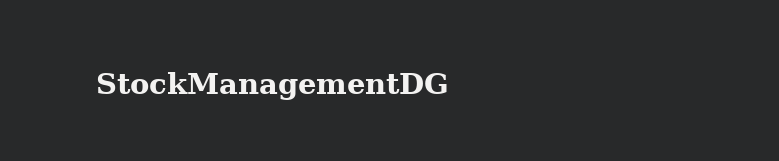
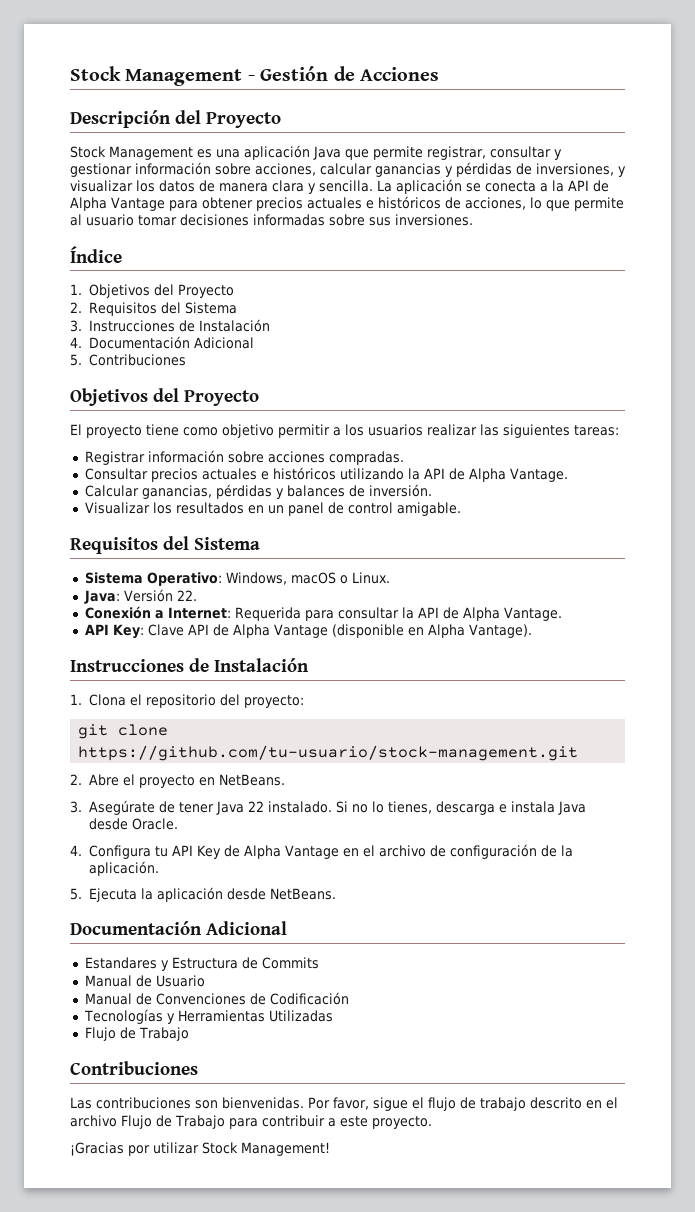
[96,72,449,100] StockManagementDG -> [70,66,439,86] [70,110,281,128] [70,145,562,160] [70,162,626,177] [70,179,609,194] [70,196,624,211] [70,214,473,226] [70,246,122,263] [70,284,234,298] [70,302,237,316] [70,319,270,332] [70,336,254,349] [70,354,186,366] [70,388,259,406] [70,424,619,438] [84,450,404,465] [84,467,568,482] [84,484,432,499] [84,502,461,516] [70,536,260,554] [84,572,390,586] [83,589,197,604] [84,606,562,621] [84,624,532,639] [70,658,309,672] [70,694,304,708] [78,724,169,739] [78,745,579,761] [70,774,285,788] [70,800,586,815] [88,818,178,830] [70,844,573,859] [88,861,159,876] [70,887,336,902] [70,921,287,935] [84,957,319,971] [84,975,205,987] [84,992,349,1005] [83,1009,333,1024] [84,1027,189,1041] [70,1061,198,1075] [70,1097,618,1111] [70,1115,432,1129] [70,1142,330,1156] Stock Management - Gestión de Acciones // Descripción del Proyecto // Stock Management es una aplicación Java que permite registrar, consultar y gestionar información sobre acciones, calcular ganancias y pérdidas de inversiones, y visualizar los datos de manera clara y sencilla. La aplicación se conecta a la API de Alpha Vantage para obtener precios actuales e históricos de acciones, lo que permite al usuario tomar decisiones informadas sobre sus inversiones. // Índice // 1. Objetivos del Proyecto // 2. Requisitos del Sistema // 3. Instrucciones de Instalación // 4. Documentación Adicional // 5. Contribuciones // Objetivos del Proyecto // El proyecto tiene como objetivo permitir a los usuarios realizar las siguientes tareas: // Registrar información sobre acciones compradas. // Consultar precios actuales e históricos utilizando la API de Alpha Vantage. // Calcular ganancias, pérdidas y balances de inversión. // Visualizar los resultados en un panel de control amigable. // Requisitos del Sistema // Sistema Operativo: Windows, macOS o Linux. // Java: Versión 22. // Conexión a Internet: Requerida para consultar la API de Alpha Vantage. // API Key: Clave API de Alpha Vantage (disponible en Alpha Vantage). // Instrucciones de Instalación // 1. Clona el repositorio del proyecto: // git clone https://github.com/tu-usuario/stock-management.git // 2. Abre el proyecto en NetBeans. // 3. Asegúrate de tener Java 22 instalado. Si no lo tienes, descarga e instala Java desde Oracle. // 4. Configura tu API Key de Alpha Vantage en el archivo de configuración de la aplicación. // 5. Ejecuta la aplicación desde NetBeans. // Documentación Adicional // Estandares y Estructura de Commits // Manual de Usuario // Manual de Convenciones de Codificación // Tecnologías y Herramientas Utilizadas // Flujo de Trabajo // Contribuciones // Las contribuciones son bienvenidas. Por favor, sigue el flujo de trabajo descrito en el archivo Flujo de Trabajo para contribuir a este proyecto. // ¡Gracias por utilizar Stock Management!

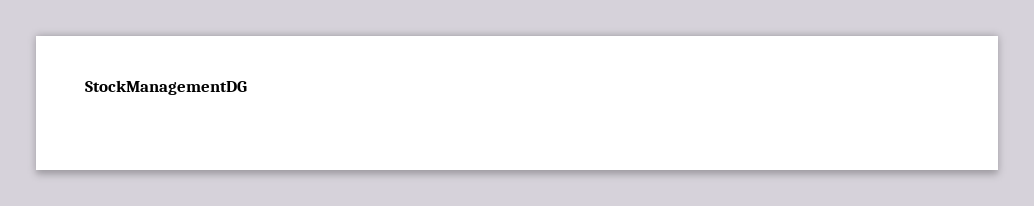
[70,66,439,86] [70,110,281,128] [70,145,562,160] [70,162,626,177] [70,179,609,194] [70,196,624,211] [70,214,473,226] [70,246,122,263] [70,284,234,298] [70,302,237,316] [70,319,270,332] [70,336,254,349] [70,354,186,366] [70,388,259,406] [70,424,619,438] [84,450,404,465] [84,467,568,482] [84,484,432,499] [84,502,461,516] [70,536,260,554] [84,572,390,586] [83,589,197,604] [84,606,562,621] [84,624,532,639] [70,658,309,672] [70,694,304,708] [78,724,169,739] [78,745,579,761] [70,774,285,788] [70,800,586,815] [88,818,178,830] [70,844,573,859] [88,861,159,876] [70,887,336,902] [70,921,287,935] [84,957,319,971] [84,975,205,987] [84,992,349,1005] [83,1009,333,1024] [84,1027,189,1041] [70,1061,198,1075] [70,1097,618,1111] [70,1115,432,1129] [70,1142,330,1156] Stock Management - Gestión de Acciones // Descripción del Proyecto // Stock Management es una aplicación Java que permite registrar, consultar y gestionar información sobre acciones, calcular ganancias y pérdidas de inversiones, y visualizar los datos de manera clara y sencilla. La aplicación se conecta a la API de Alpha Vantage para obtener precios actuales e históricos de acciones, lo que permite al usuario tomar decisiones informadas sobre sus inversiones. // Índice // 1. Objetivos del Proyecto // 2. Requisitos del Sistema // 3. Instrucciones de Instalación // 4. Documentación Adicional // 5. Contribuciones // Objetivos del Proyecto // El proyecto tiene como objetivo permitir a los usuarios realizar las siguientes tareas: // Registrar información sobre acciones compradas. // Consultar precios actuales e históricos utilizando la API de Alpha Vantage. // Calcular ganancias, pérdidas y balances de inversión. // Visualizar los resultados en un panel de control amigable. // Requisitos del Sistema // Sistema Operativo: Windows, macOS o Linux. // Java: Versión 22. // Conexión a Internet: Requerida para consultar la API de Alpha Vantage. // API Key: Clave API de Alpha Vantage (disponible en Alpha Vantage). // Instrucciones de Instalación // 1. Clona el repositorio del proyecto: // git clone https://github.com/tu-usuario/stock-management.git // 2. Abre el proyecto en NetBeans. // 3. Asegúrate de tener Java 22 instalado. Si no lo tienes, descarga e instala Java desde Oracle. // 4. Configura tu API Key de Alpha Vantage en el archivo de configuración de la aplicación. // 5. Ejecuta la aplicación desde NetBeans. // Documentación Adicional // Estandares y Estructura de Commits // Manual de Usuario // Manual de Convenciones de Codificación // Tecnologías y Herramientas Utilizadas // Flujo de Trabajo // Contribuciones // Las contribuciones son bienvenidas. Por favor, sigue el flujo de trabajo descrito en el archivo Flujo de Trabajo para contribuir a este proyecto. // ¡Gracias por utilizar Stock Management! -> [85,80,247,95] StockManagementDG

